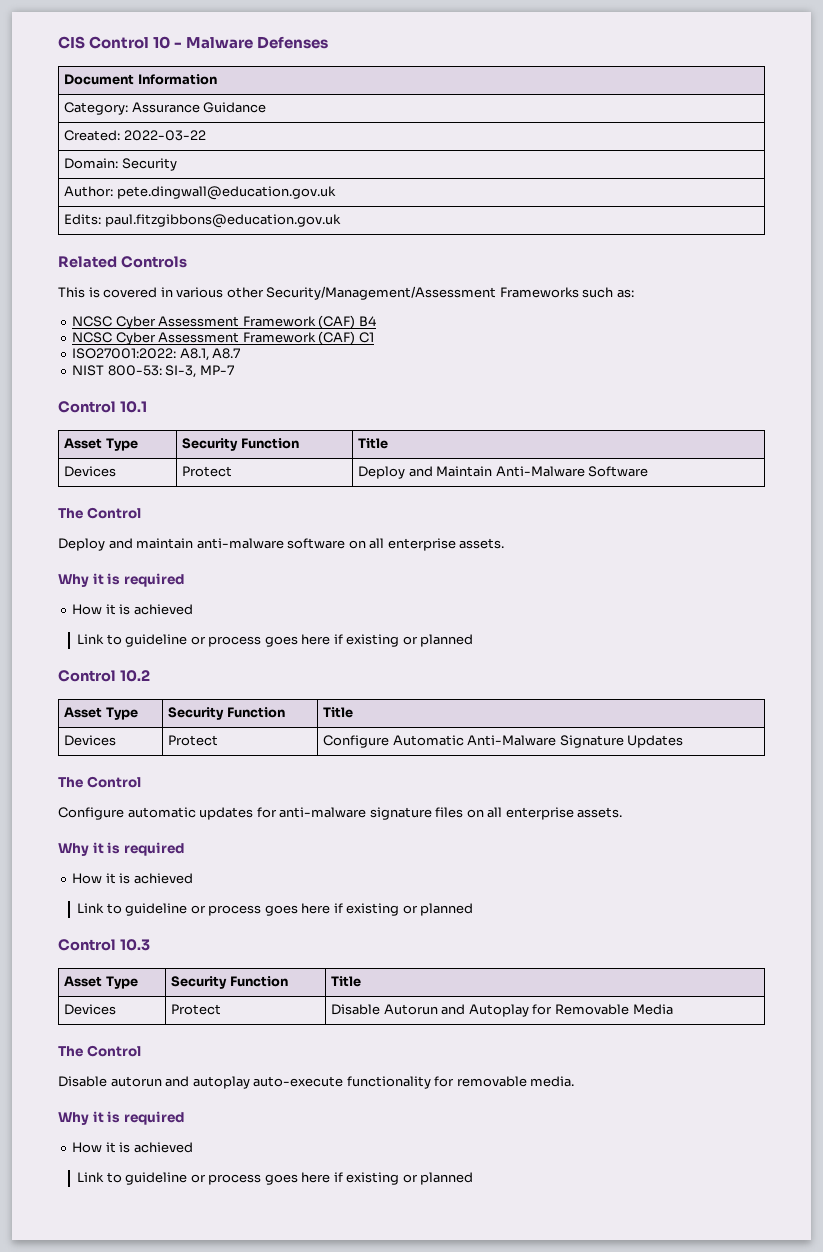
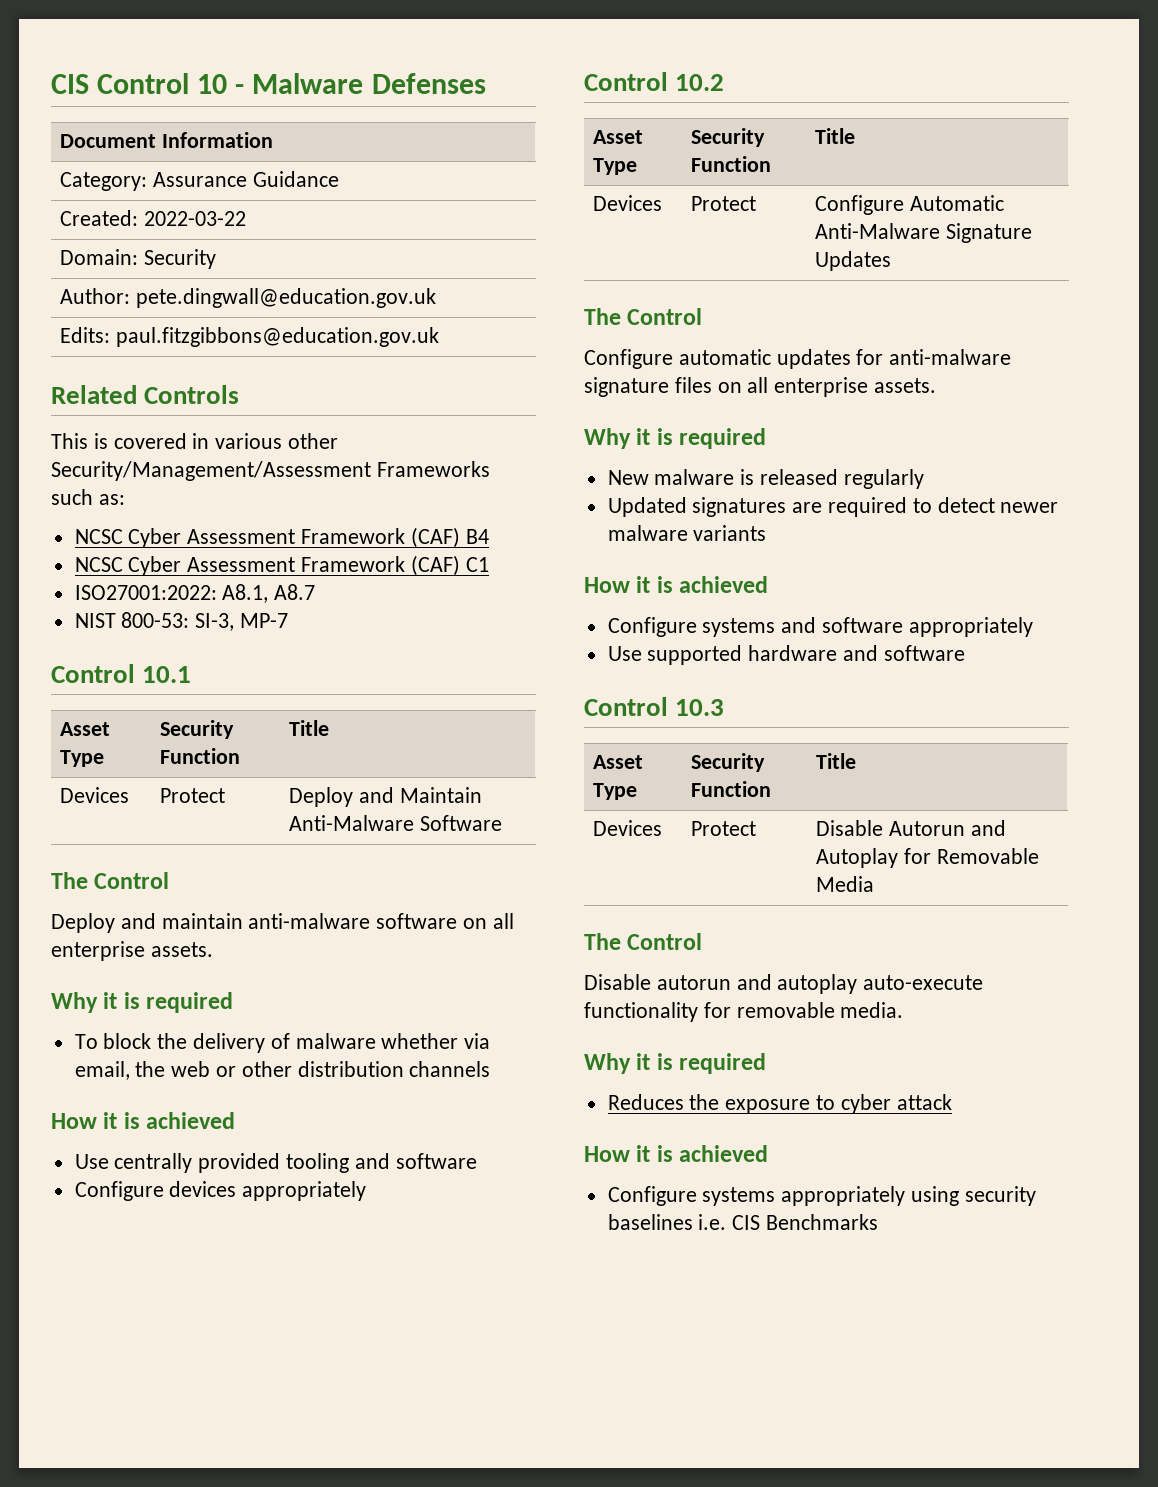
[72,604,193,615] [76,634,474,647] How it is achieved // Link to guideline or process goes here if existing or planned -> [74,1033,491,1053] [74,1061,491,1080] [51,1112,236,1129] [74,1153,477,1173] [74,1181,367,1201] To block the delivery of malware whether via email, the web or other distribution channels // How it is achieved // Use centrally provided tooling and software // Configure devices appropriately
[72,873,193,884] [76,903,474,916] How it is achieved // Link to guideline or process goes here if existing or planned -> [607,469,924,489] [607,497,1059,517] [607,525,767,541] [584,576,769,593] [607,617,1033,637] [607,645,965,665] New malware is released regularly // Updated signatures are required to detect newer malware variants // How it is achieved // Configure systems and software appropriately // Use supported hardware and software
[72,1142,193,1153] [76,1172,474,1185] How it is achieved // Link to guideline or process goes here if existing or planned -> [607,1094,952,1114] [584,1145,769,1162] [607,1186,1036,1206] [607,1214,879,1230] Reduces the exposure to cyber attack // How it is achieved // Configure systems appropriately using security baselines i.e. CIS Benchmarks

